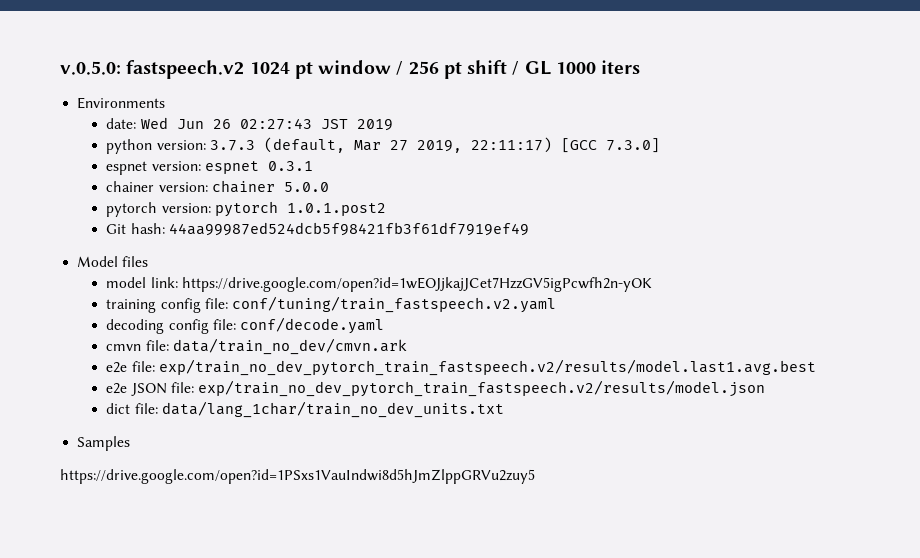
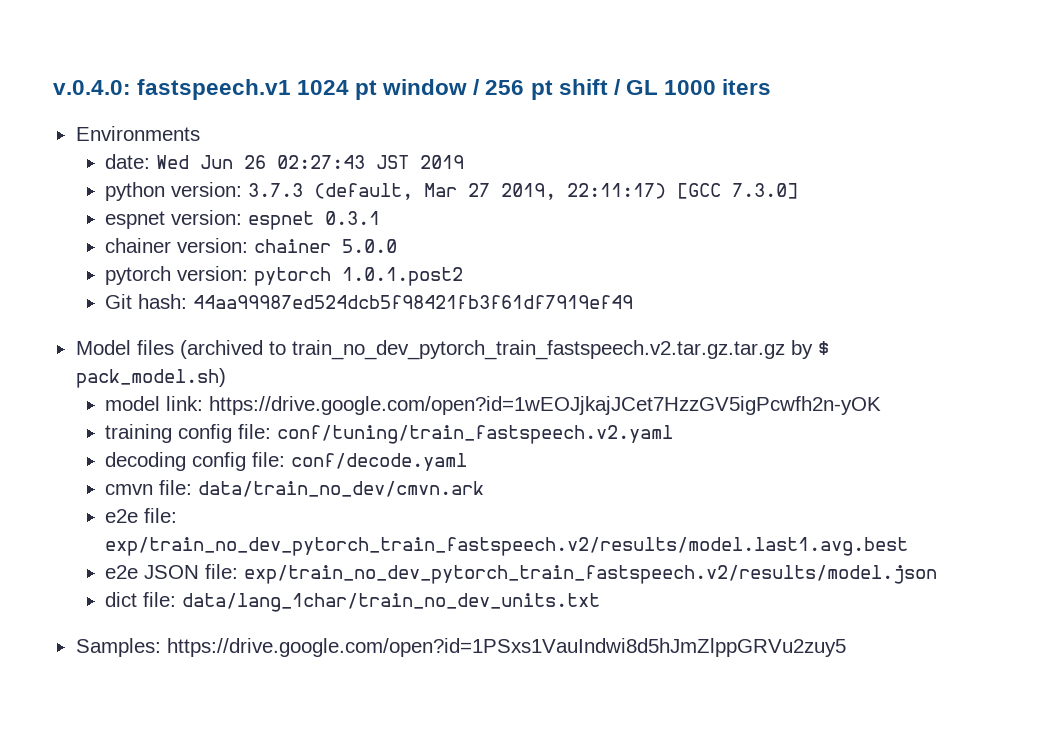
[60,60,245,79] v.0.5.0: fastspeech.v2 -> [53,79,292,100] v.0.4.0: fastspeech.v1
(149, 261) none -> [179,340,829,360] [75,368,226,388] (archived to train_no_dev_pytorch_train_fastspeech.v2.tar.gz.tar.gz by $ pack_model.sh)
[77,436,131,451] Samples // -> [75,638,161,657] Samples:

